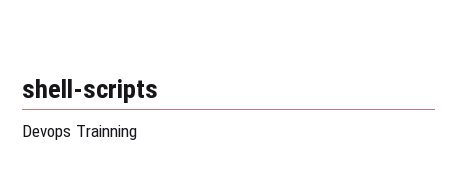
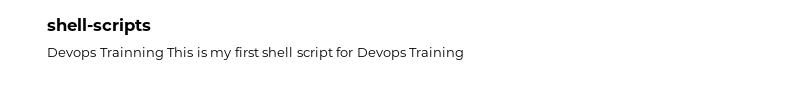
(137, 132) none -> [167,47,465,60] This is my first shell script for Devops Training

